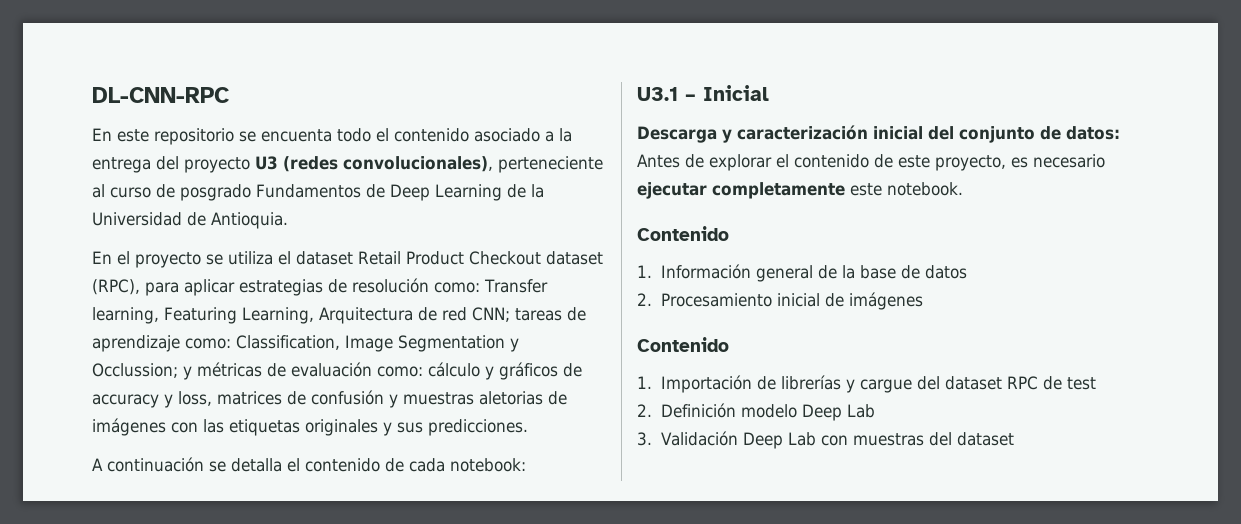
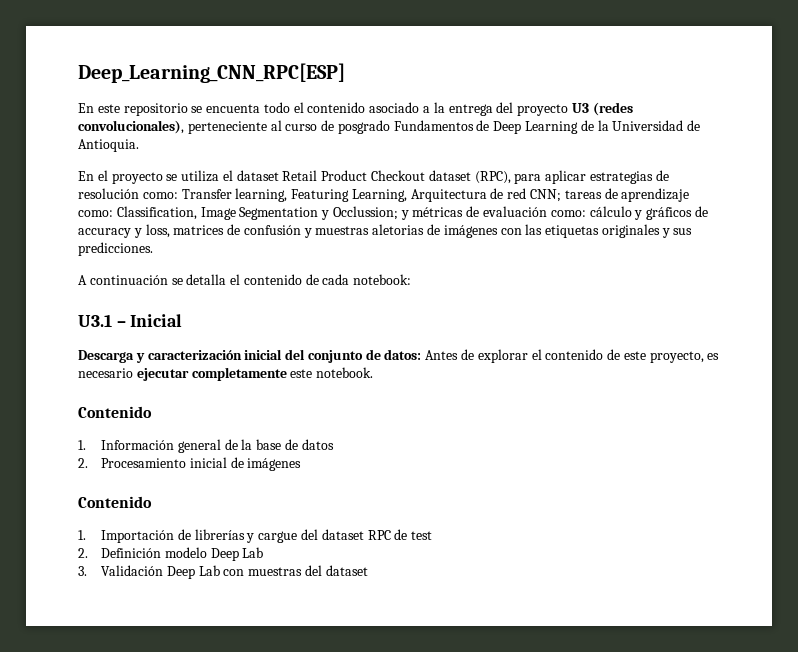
[92,87,229,103] DL-CNN-RPC -> [78,63,345,83] Deep_Learning_CNN_RPC[ESP]

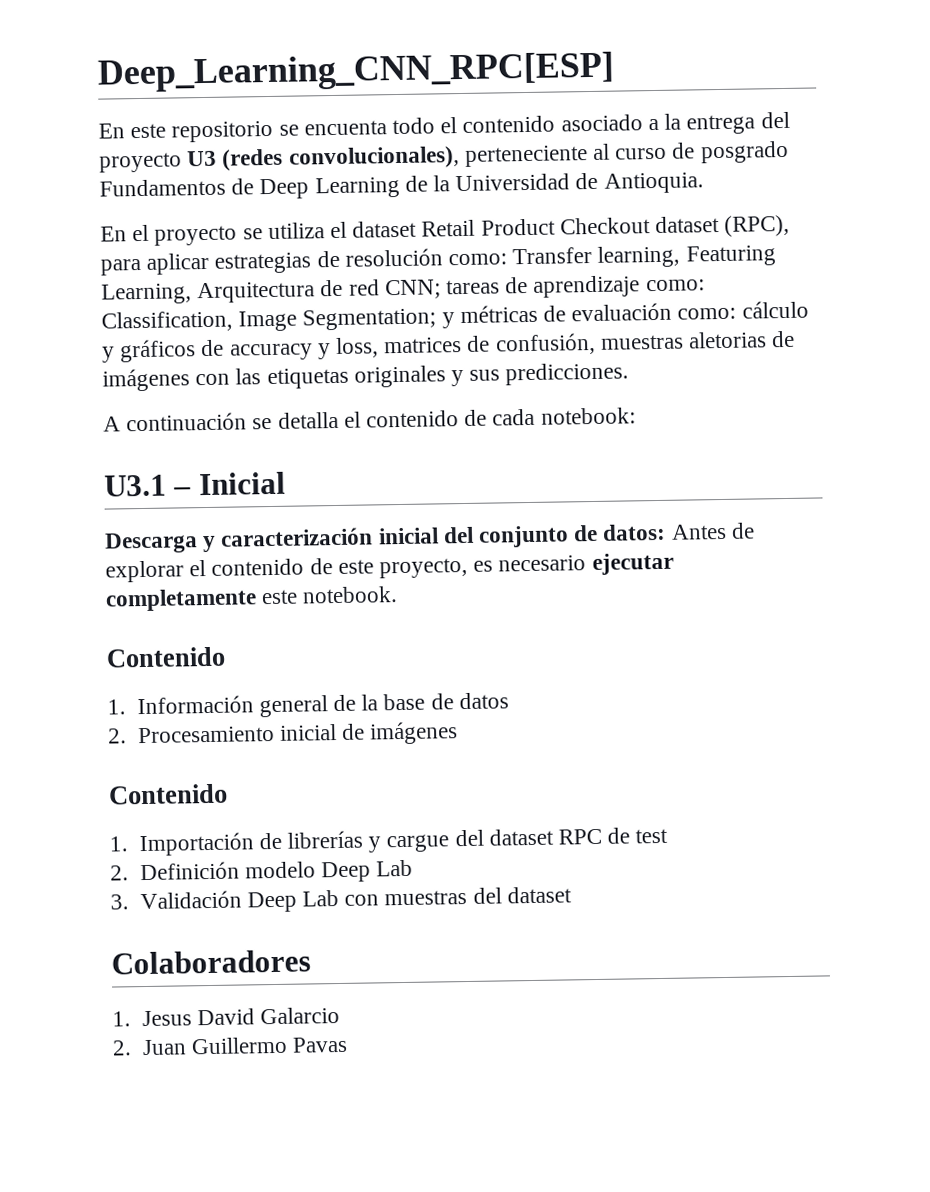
[239,206,398,220] Segmentation y Occlussion; -> [302,308,437,331] Segmentation;
[243,225,312,238] confusión y -> [494,332,596,356] confusión,
(368, 570) none -> [111,949,311,975] [112,1007,340,1027] [112,1036,348,1056] // Colaboradores // 1. Jesus David Galarcio // 2. Juan Guillermo Pavas

